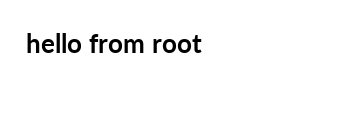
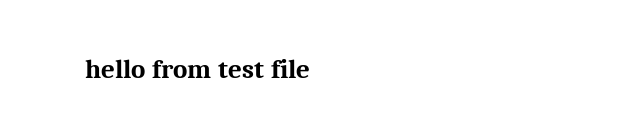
[151,35,202,53] root -> [218,59,311,78] test file

